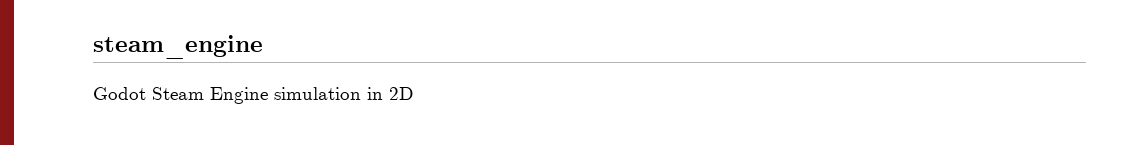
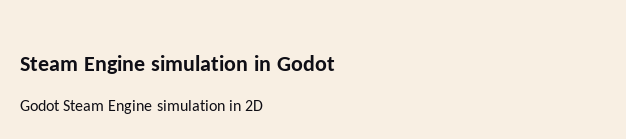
[93,35,263,59] steam_engine -> [20,55,335,74] Steam Engine simulation in Godot

